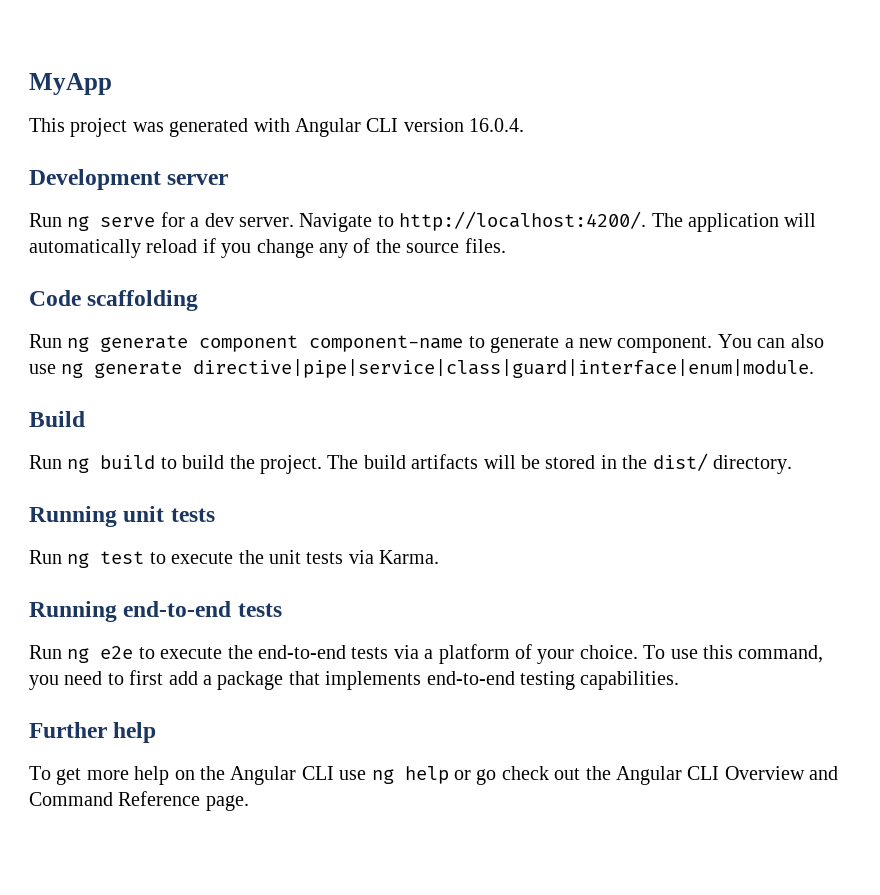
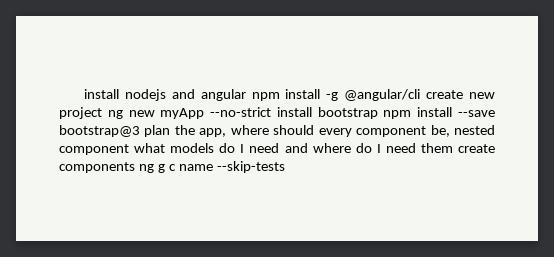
[29,73,112,95] [29,118,525,137] [29,169,229,190] [29,211,817,232] [29,238,506,258] [29,290,199,311] [29,334,824,353] [29,359,815,378] [29,411,85,427] [29,453,792,474] [29,506,215,527] [29,550,440,568] [29,601,282,622] [29,644,824,664] [29,670,680,690] [29,722,157,743] [29,766,839,785] [29,791,249,811] MyApp // This project was generated with Angular CLI version 16.0.4. // Development server // Run ng serve for a dev server. Navigate to http://localhost:4200/. The application will automatically reload if you change any of the source files. // Code scaffolding // Run ng generate component component-name to generate a new component. You can also use ng generate directive|pipe|service|class|guard|interface|enum|module. // Build // Run ng build to build the project. The build artifacts will be stored in the dist/ directory. // Running unit tests // Run ng test to execute the unit tests via Karma. // Running end-to-end tests // Run ng e2e to execute the end-to-end tests via a platform of your choice. To use this command, you need to first add a package that implements end-to-end testing capabilities. // Further help // To get more help on the Angular CLI use ng help or go check out the Angular CLI Overview and Command Reference page. -> [83,89,495,101] [59,107,495,119] [59,125,496,137] [59,143,495,155] [59,161,285,173] install nodejs and angular npm install -g @angular/cli create new project ng new myApp --no-strict install bootstrap npm install --save bootstrap@3 plan the app, where should every component be, nested component what models do I need and where do I need them create components ng g c name --skip-tests

